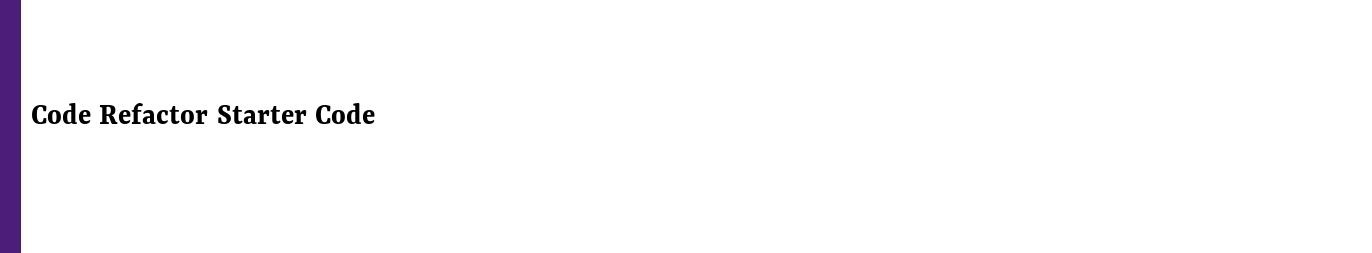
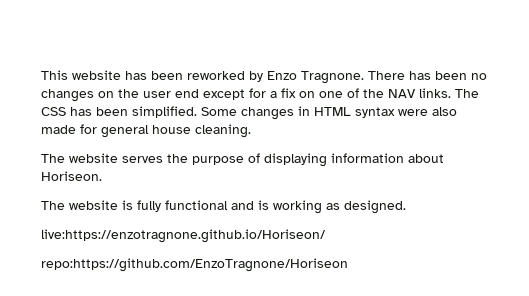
[31,103,376,124] Code Refactor Starter Code -> [41,70,487,84] [41,88,479,102] [41,106,457,120] [41,124,251,138] [41,153,444,167] [41,171,102,181] [41,200,406,214] [41,229,326,243] [41,258,348,272] This website has been reworked by Enzo Tragnone. There has been no changes on the user end except for a fix on one of the NAV links. The CSS has been simplified. Some changes in HTML syntax were also made for general house cleaning. // The website serves the purpose of displaying information about Horiseon. // The website is fully functional and is working as designed. // live:https://enzotragnone.github.io/Horiseon/ // repo:https://github.com/EnzoTragnone/Horiseon

